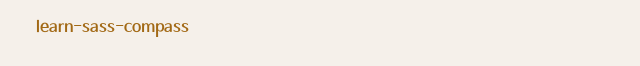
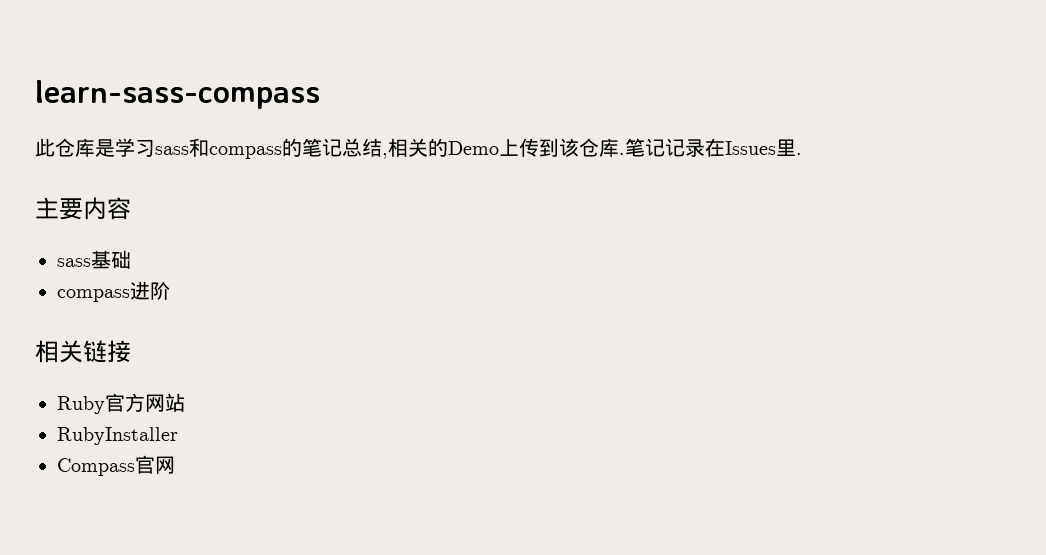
(189, 28) none -> [35,138,802,159] [35,197,131,220] [57,250,131,269] [57,281,170,302] [35,340,131,363] [57,393,185,414] [57,427,178,445] [57,455,175,476] // 此仓库是学习sass和compass的笔记总结,相关的Demo上传到该仓库.笔记记录在Issues里. // 主要内容 // sass基础 // compass进阶 // 相关链接 // Ruby官方网站 // RubyInstaller // Compass官网

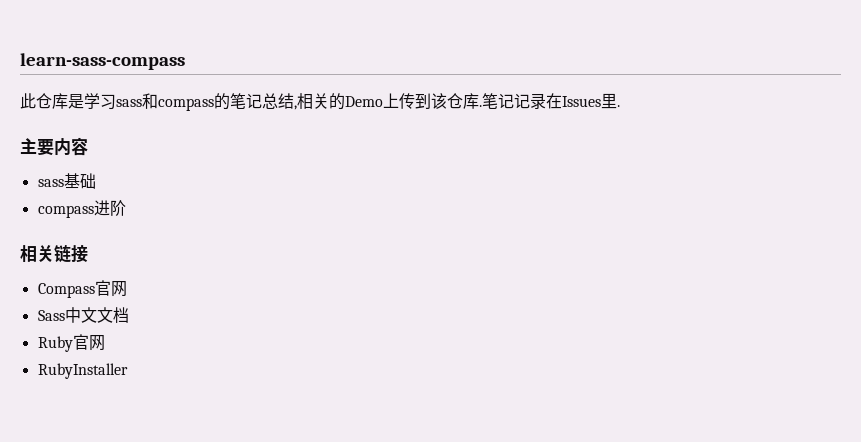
[57,393,185,414] [57,427,178,445] [57,455,175,476] Ruby官方网站 // RubyInstaller // Compass官网 -> [37,280,127,298] [37,307,129,323] [37,334,105,352] [37,363,128,379] Compass官网 // Sass中文文档 // Ruby官网 // RubyInstaller

